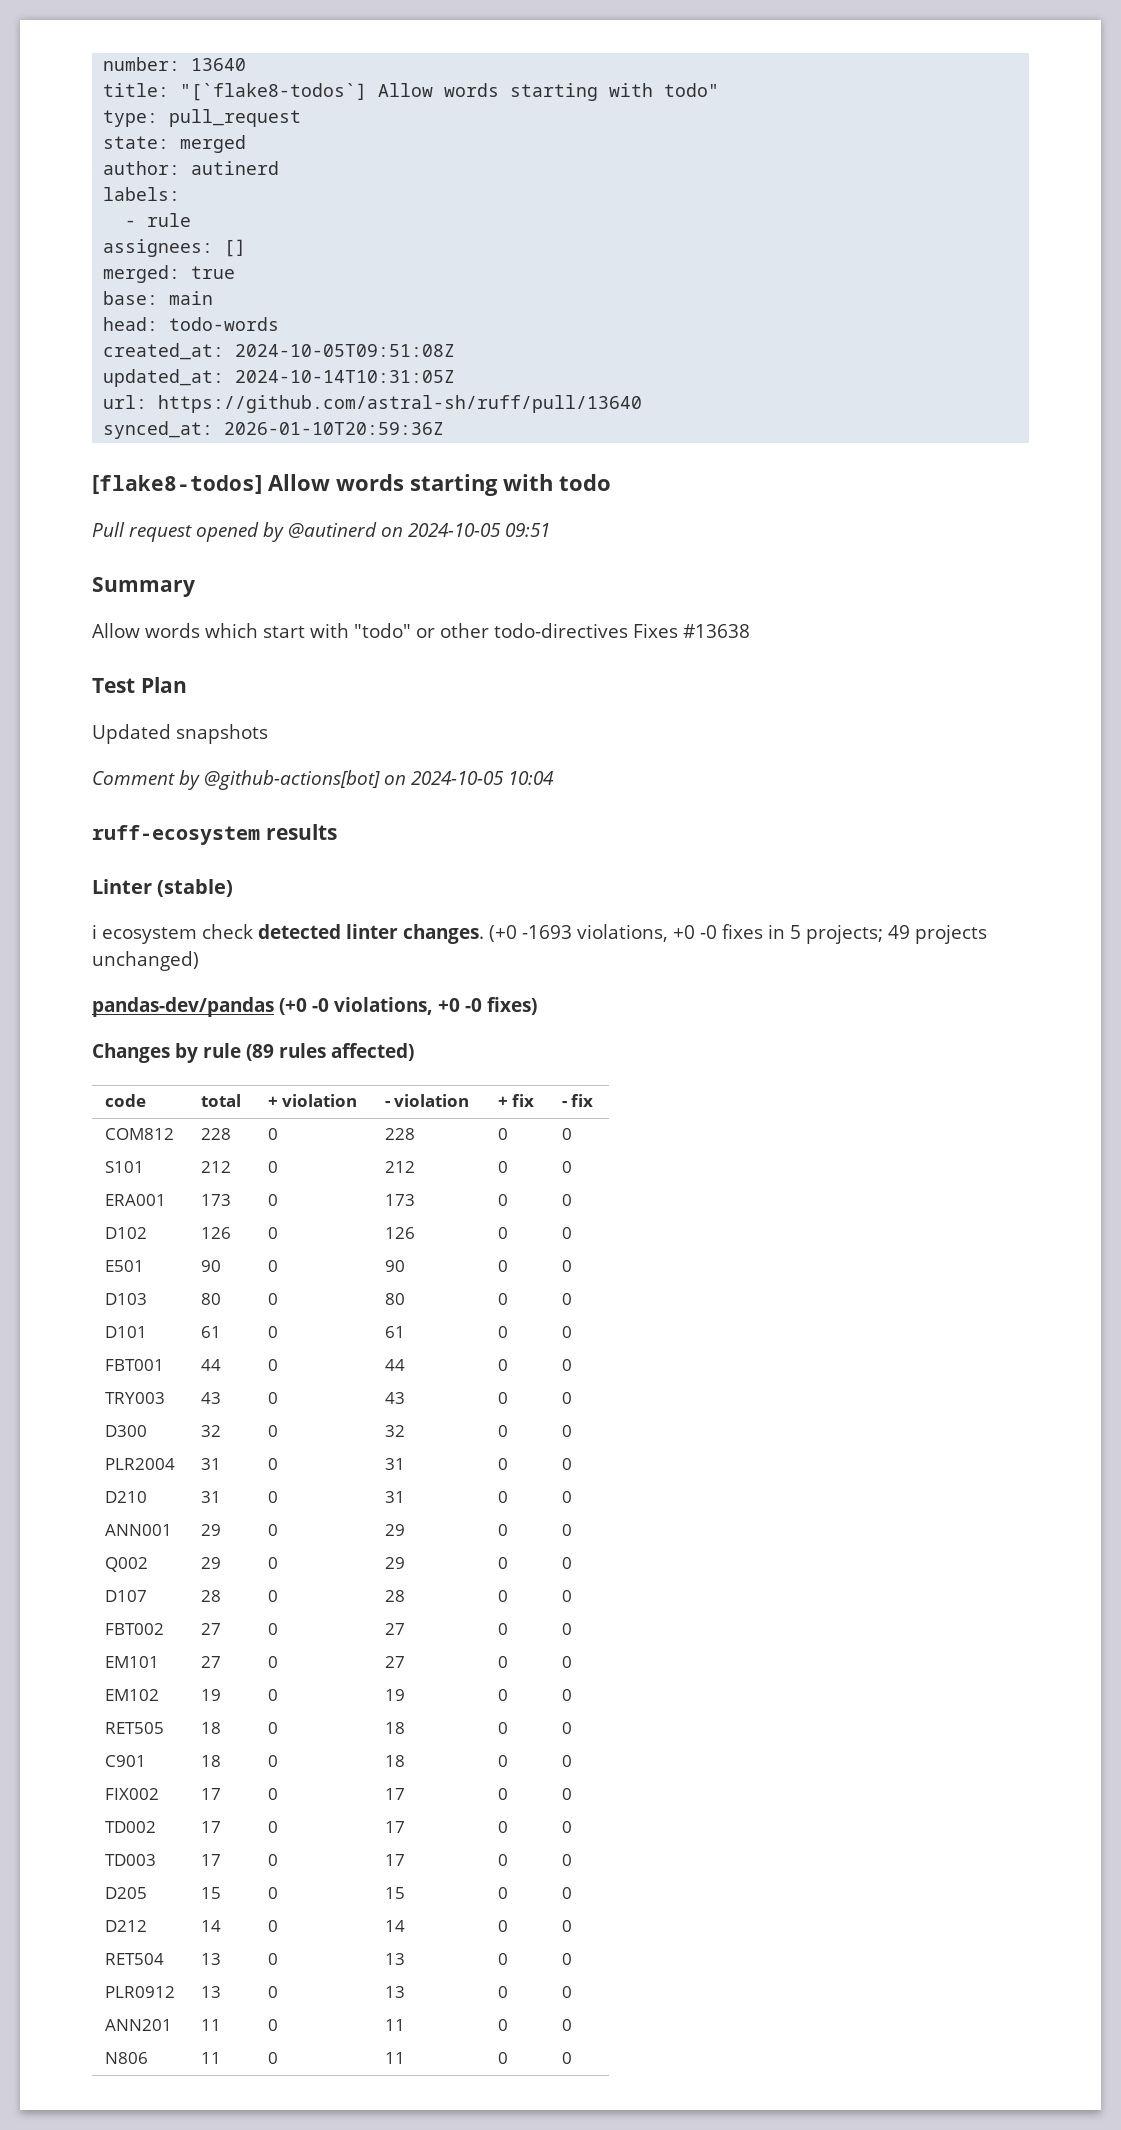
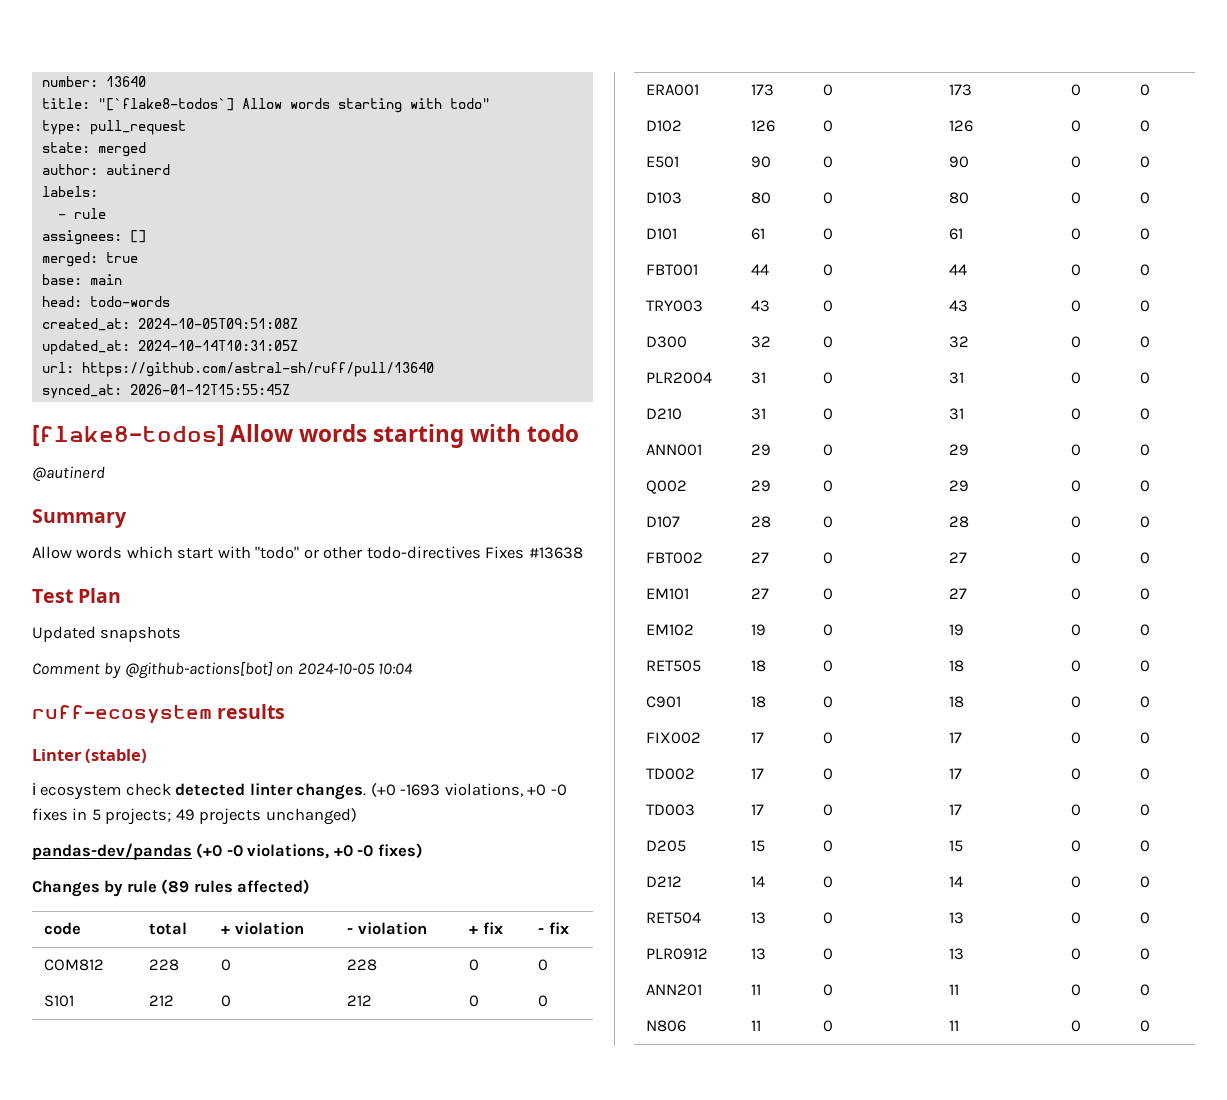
[224,422,445,435] 2026-01-10T20:59:36Z -> [129,384,290,395] 2026-01-12T15:55:45Z
[92,522,550,542] Pull request opened by @autinerd on 2024-10-05 09:51 -> [32,466,105,481] @autinerd

